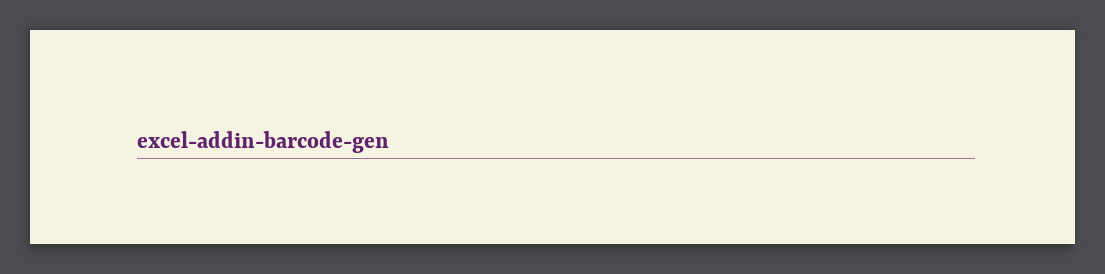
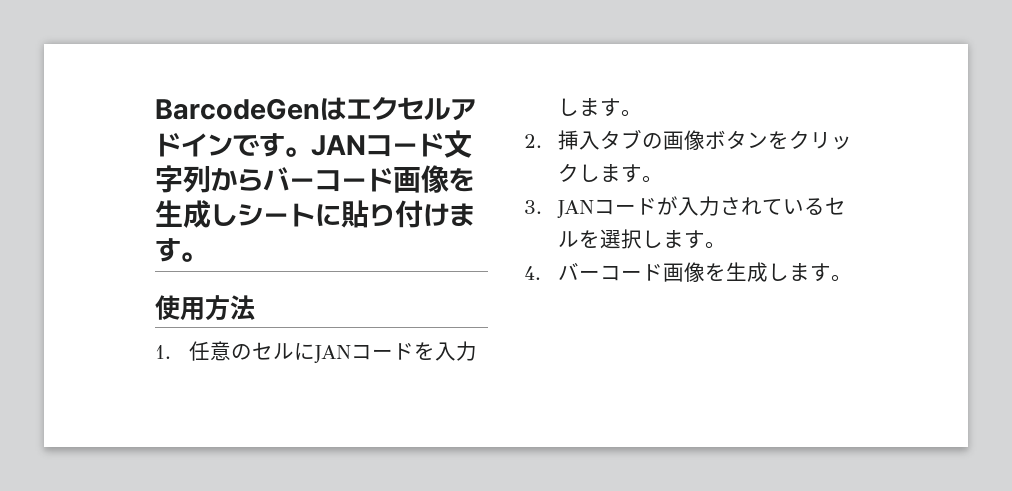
[137,131,389,153] excel-addin-barcode-gen -> [155,97,476,121] [155,130,472,158] [155,165,475,193] [155,200,475,228] [155,238,207,262] [155,295,255,321] [155,341,478,364] [558,98,643,117] [524,129,853,150] [558,163,664,183] [524,196,847,219] [558,229,727,249] [524,262,853,282] BarcodeGenはエクセルアドインです。JANコード文字列からバーコード画像を生成しシートに貼り付けます。 // 使用方法 // 1.任意のセルにJANコードを入力します。 // 2.挿入タブの画像ボタンをクリックします。 // 3. JANコードが入力されているセルを選択します。 // 4.バーコード画像を生成します。

